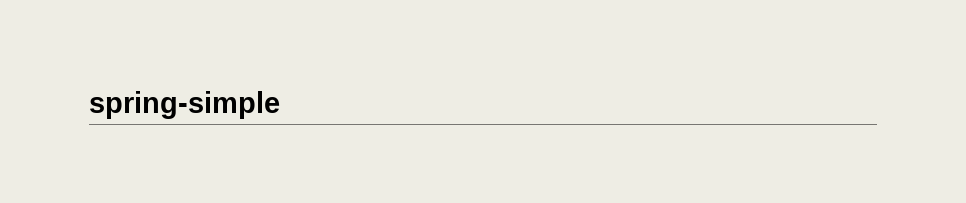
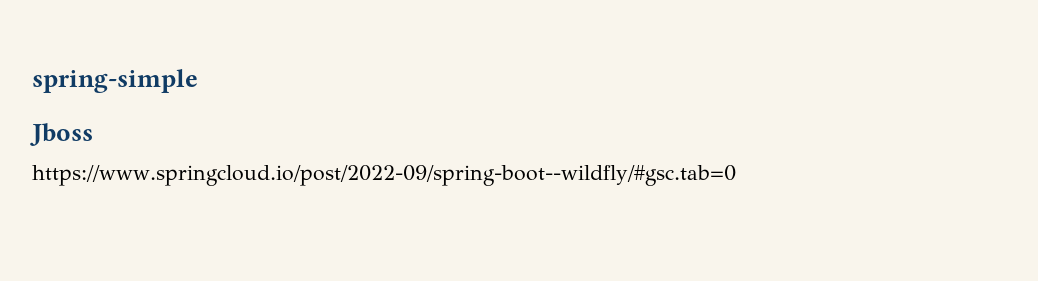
(280, 105) none -> [30,123,93,146] [32,165,736,186] // Jboss // https://www.springcloud.io/post/2022-09/spring-boot--wildfly/#gsc.tab=0

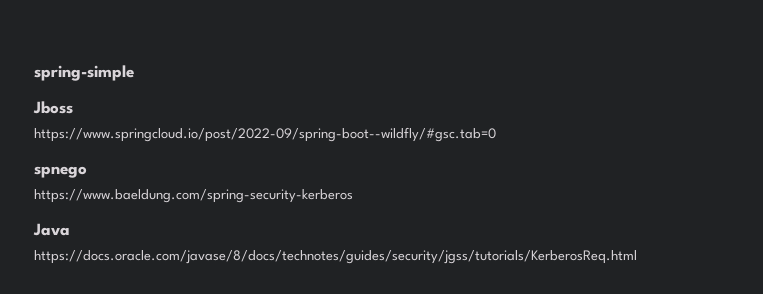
(736, 175) none -> [34,166,87,178] [34,189,353,203] [33,223,70,236] [34,250,637,264] // spnego // https://www.baeldung.com/spring-security-kerberos // Java // https://docs.oracle.com/javase/8/docs/technotes/guides/security/jgss/tutorials/KerberosReq.html

